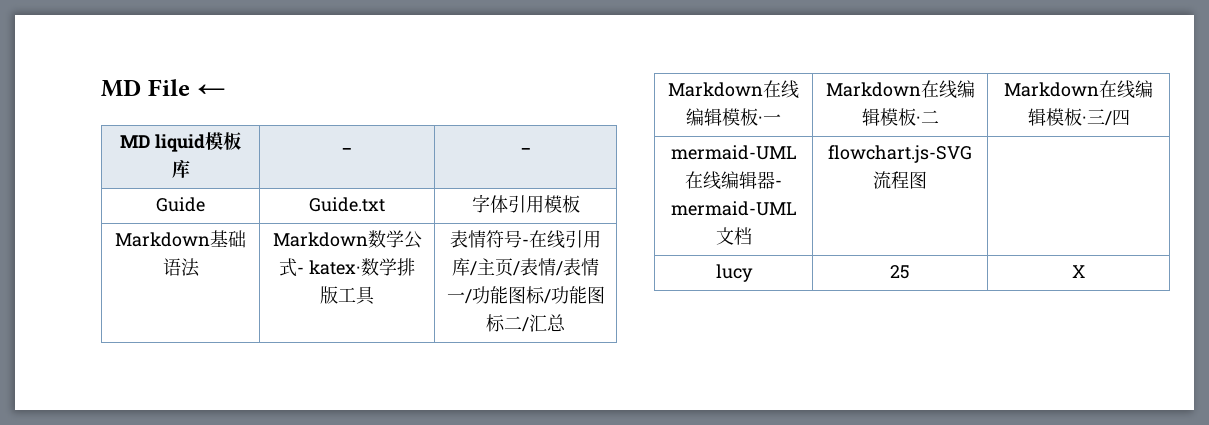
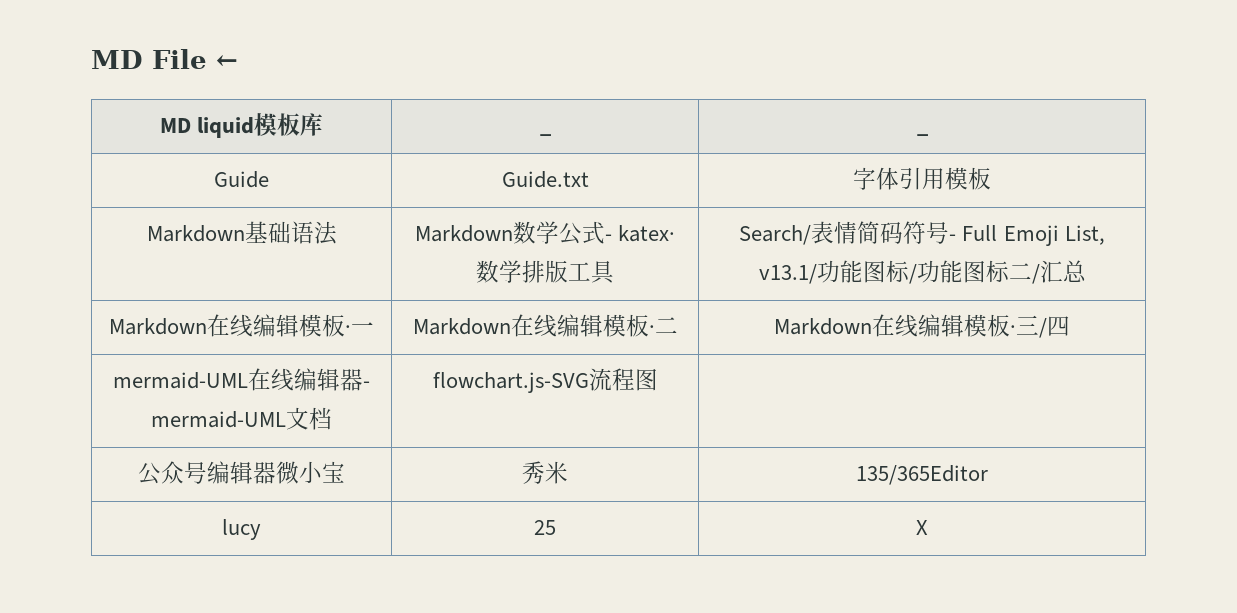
[450,230,601,249] [452,258,599,277] [446,289,472,304] 表情符号-在线引用库/主页/表情/表情一/ -> [739,221,1105,246] [758,264,817,284] Search/表情简码符号- Full Emoji List, v13.1/
(927, 180) none -> [138,461,345,485] [522,461,568,484] [856,465,988,485] // 公众号编辑器微小宝 | 秀米 | 135/365Editor

